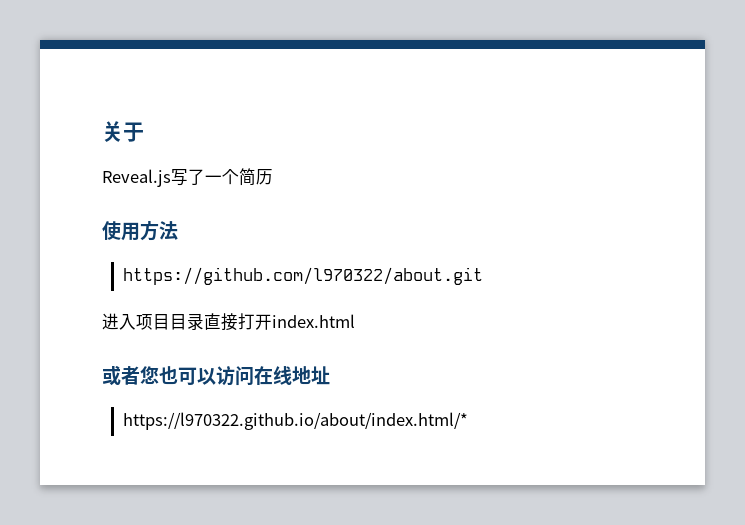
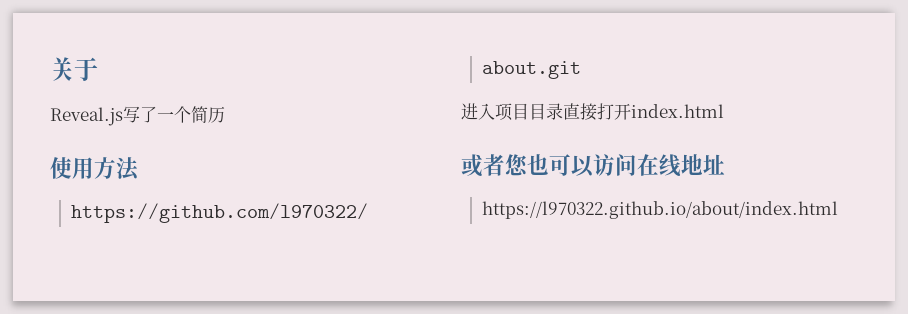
[122,412,468,430] https://l970322.github.io/about/index.html/* -> [481,201,838,219] https://l970322.github.io/about/index.html

